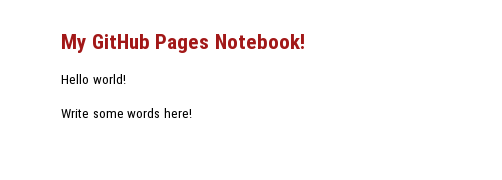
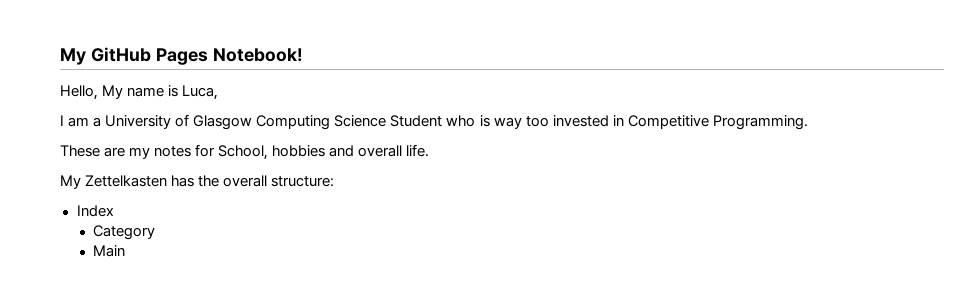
[61,74,126,84] [61,108,192,118] Hello world! // Write some words here! -> [60,85,219,100] [60,114,808,130] [60,144,430,160] [60,175,335,189] [76,205,114,217] [93,225,156,240] [93,245,126,257] Hello, My name is Luca, // I am a University of Glasgow Computing Science Student who is way too invested in Competitive Programming. // These are my notes for School, hobbies and overall life. // My Zettelkasten has the overall structure: // Index // Category // Main

